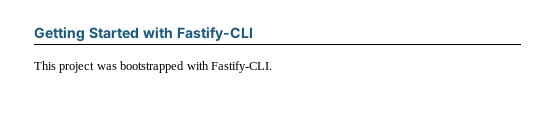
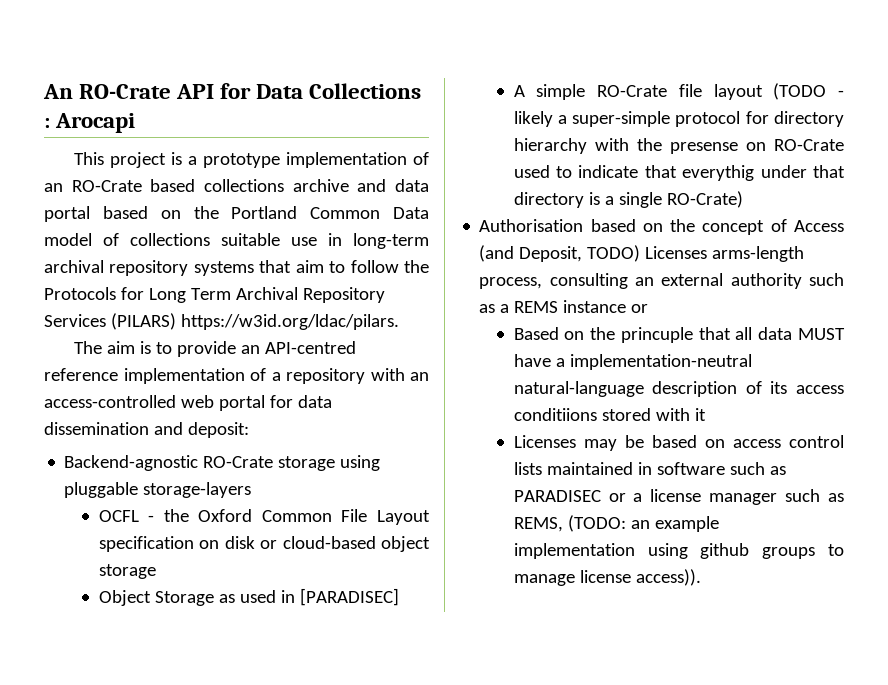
[34,27,253,42] [34,61,272,73] Getting Started with Fastify-CLI // This project was bootstrapped with Fastify-CLI. -> [43,83,422,99] [44,113,136,133] [73,152,429,168] [44,179,429,192] [44,206,429,222] [44,233,429,249] [44,260,429,276] [44,287,385,303] [44,313,399,330] [73,341,356,357] [44,368,429,384] [44,395,332,411] [44,422,249,438] [64,455,381,471] [64,482,252,498] [98,509,430,525] [98,536,430,552] [98,564,156,579] [98,588,399,606] [513,83,844,100] [513,111,844,127] [513,138,844,154] [513,165,845,181] [513,191,743,208] [479,219,844,235] [479,245,805,262] [479,273,844,289] [479,300,649,313] [513,327,845,343] [513,354,752,370] [513,381,844,397] [513,408,706,421] [513,435,844,451] [513,462,786,475] [513,489,844,505] [513,515,719,532] [513,543,844,559] [513,569,701,586] An RO-Crate API for Data Collections : Arocapi // This project is a prototype implementation of an RO-Crate based collections archive and data portal based on the Portland Common Data model of collections suitable use in long-term archival repository systems that aim to follow the Protocols for Long Term Archival Repository Services (PILARS) https://w3id.org/ldac/pilars. // The aim is to provide an API-centred reference implementation of a repository with an access-controlled web portal for data dissemination and deposit: // Backend-agnostic RO-Crate storage using pluggable storage-layers // OCFL - the Oxford Common File Layout specification on disk or cloud-based object storage // Object Storage as used in [PARADISEC] // A simple RO-Crate file layout (TODO - likely a super-simple protocol for directory hierarchy with the presense on RO-Crate used to indicate that everythig under that directory is a single RO-Crate) // Authorisation based on the concept of Access (and Deposit, TODO) Licenses arms-length process, consulting an external authority such as a REMS instance or // Based on the princuple that all data MUST have a implementation-neutral natural-language description of its access conditiions stored with it // Licenses may be based on access control lists maintained in software such as PARADISEC or a license manager such as REMS, (TODO: an example implementation using github groups to manage license access)).

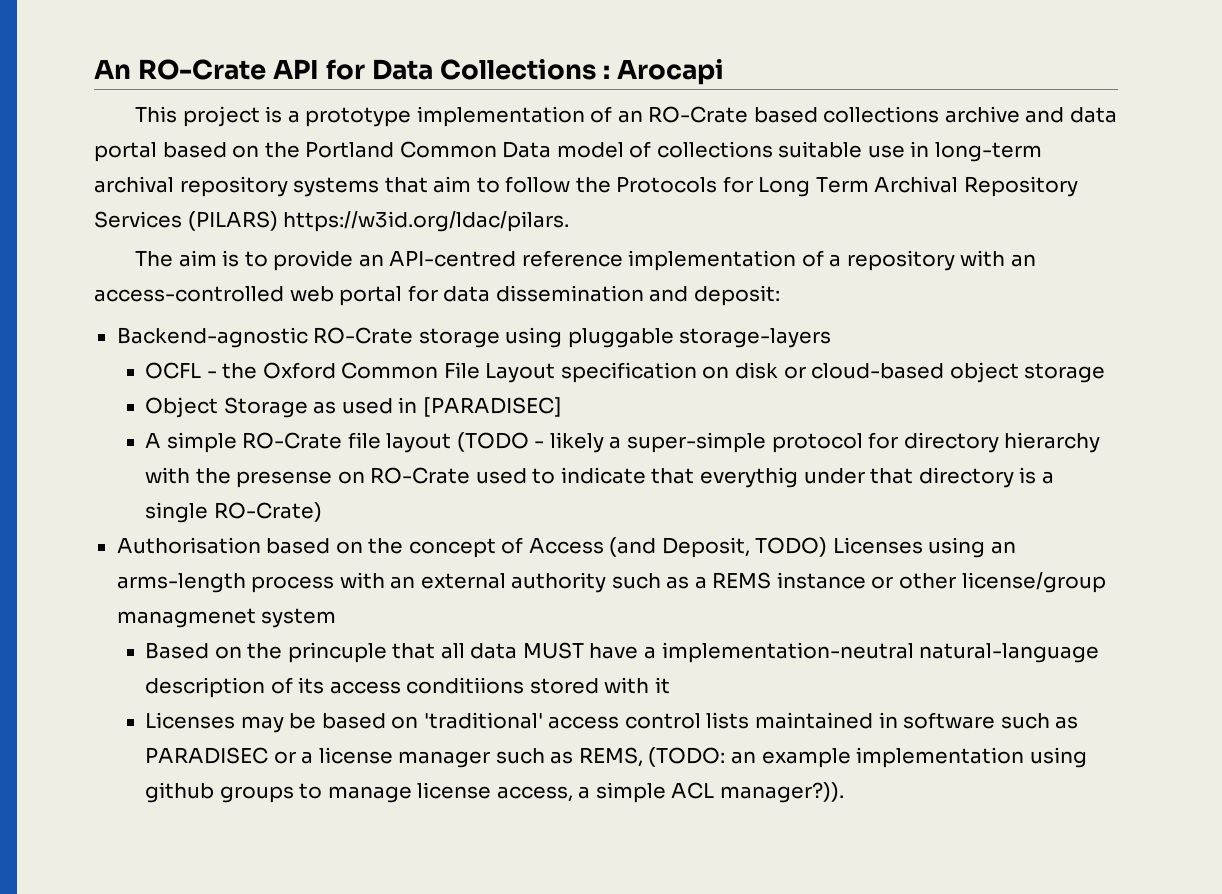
[712,246,805,262] [479,273,628,289] arms-length process, consulting -> [928,537,1016,558] [116,572,385,593] using an arms-length process with
(649, 308) none -> [898,572,1106,593] [116,608,337,628] other license/group managmenet system
(725, 443) none -> [423,712,543,729] 'traditional'
[635,569,701,586] access)). -> [496,782,844,803] access, a simple ACL manager?)).

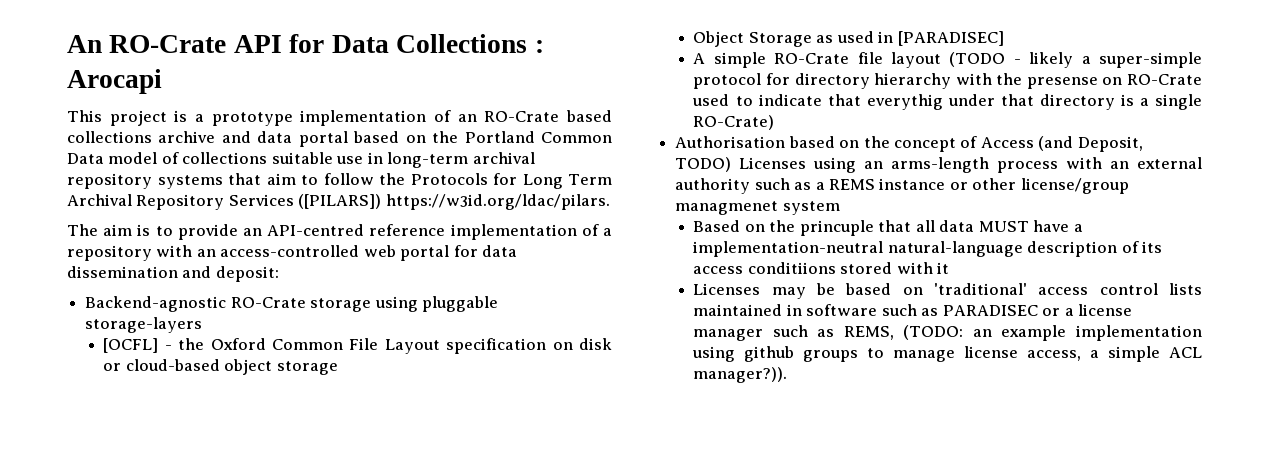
[187,211,278,231] (PILARS) -> [298,194,382,209] ([PILARS])
[145,362,202,379] OCFL -> [103,338,159,353] [OCFL]

